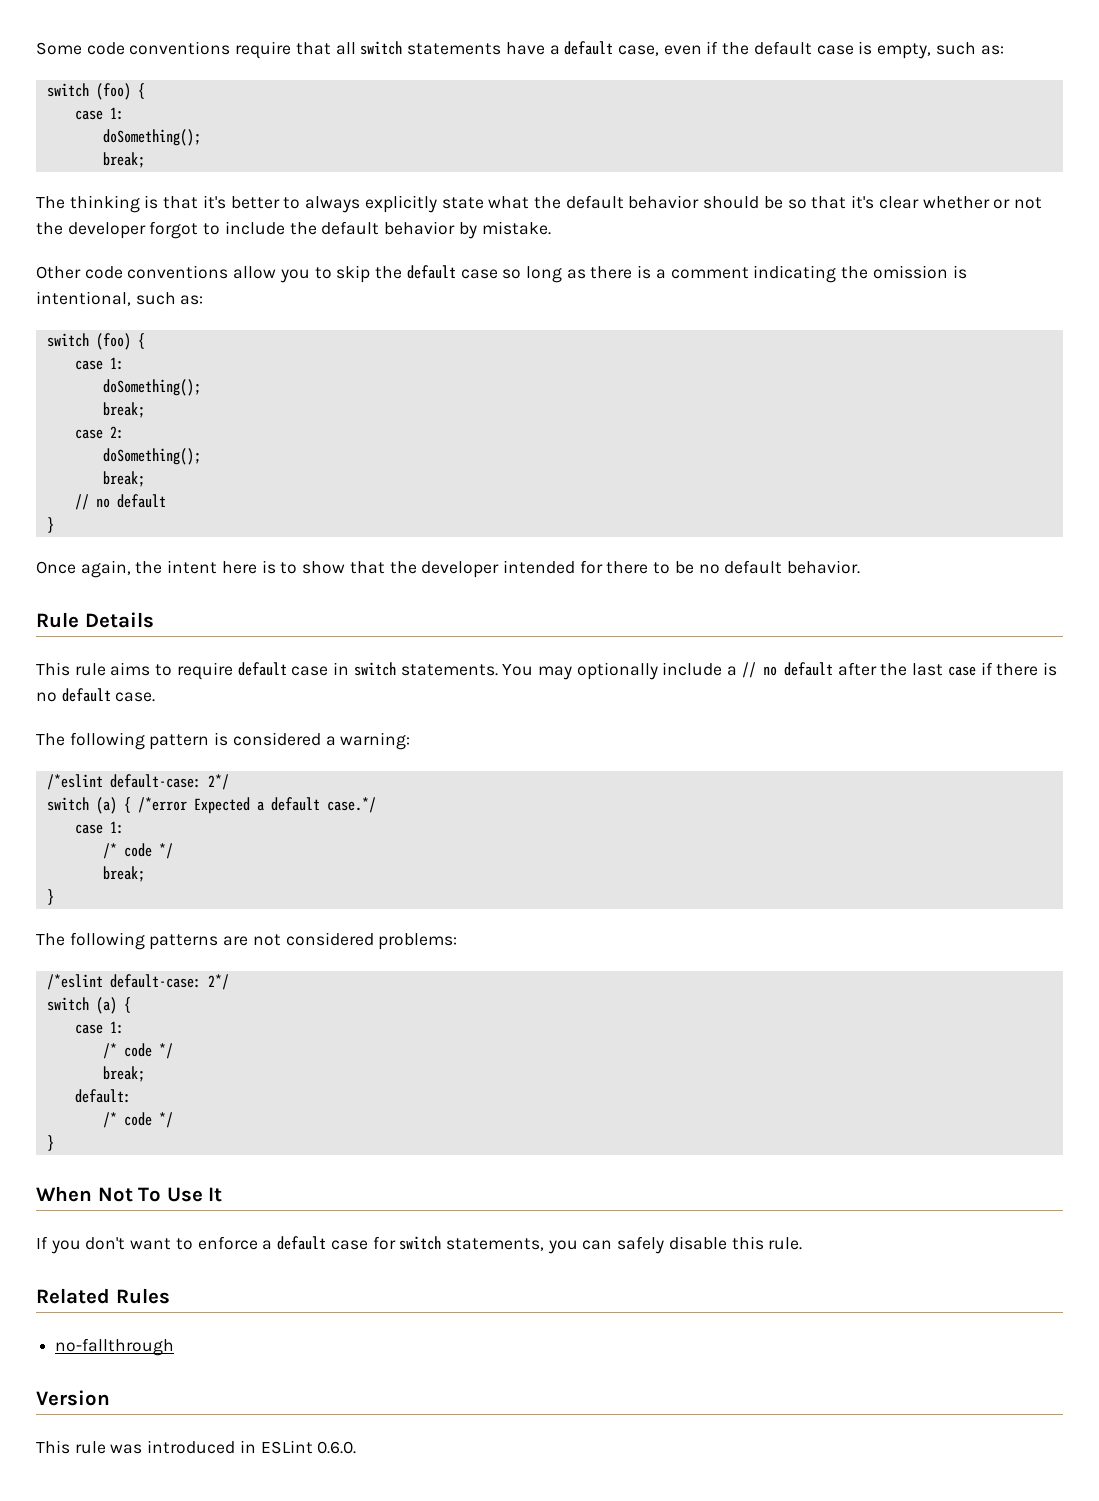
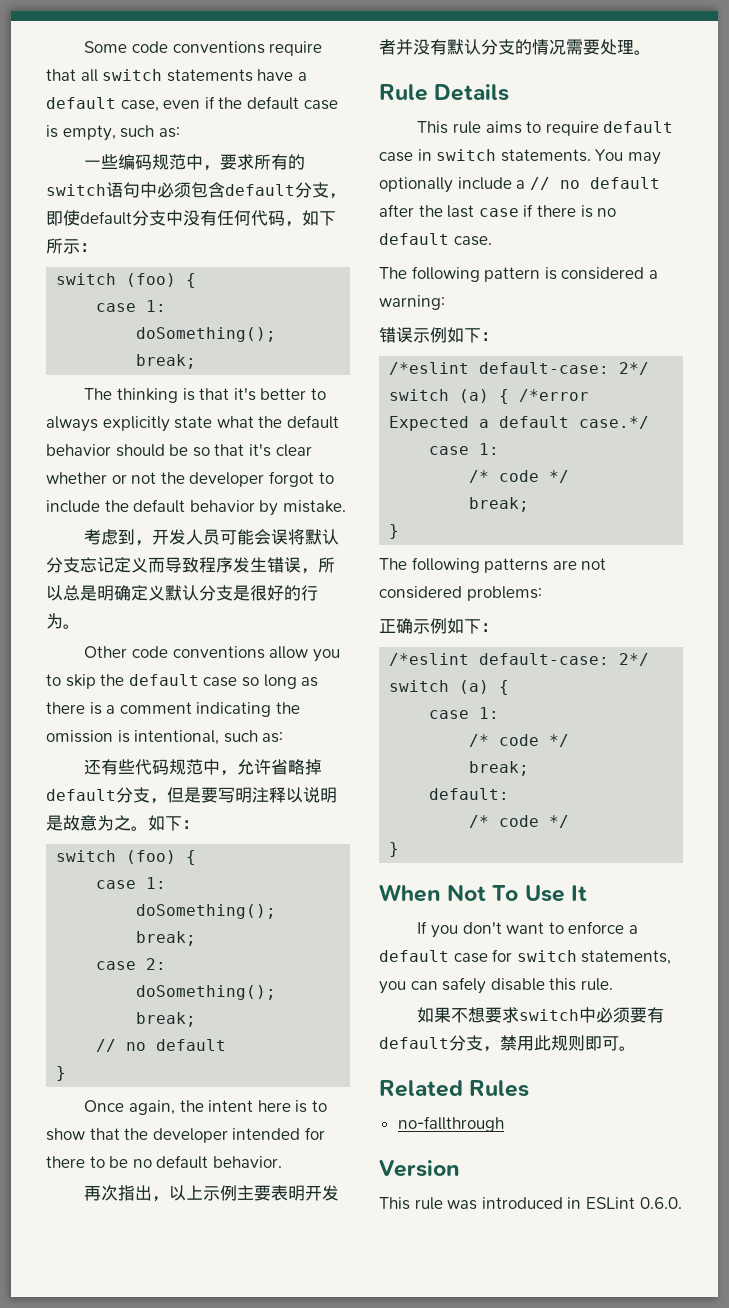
(1004, 50) none -> [84,154,306,171] [46,182,346,199] [46,210,336,227] [46,238,97,254] // 一些编码规范中，要求所有的switch语句中必须包含default分支，即使default分支中没有任何代码，如下所示：
(551, 228) none -> [84,529,340,546] [46,557,335,574] [46,585,318,601] [46,613,80,629] // 考虑到，开发人员可能会误将默认分支忘记定义而导致程序发生错误，所以总是明确定义默认分支是很好的行为。
(204, 300) none -> [84,759,323,776] [46,787,337,804] [46,815,199,831] // 还有些代码规范中，允许省略掉default分支，但是要写明注释以说明是故意为之。如下：
(861, 567) none -> [84,1185,340,1202] [379,39,651,55] // 再次指出，以上示例主要表明开发者并没有默认分支的情况需要处理。
(411, 741) none -> [379,327,498,343] // 错误示例如下：
(458, 941) none -> [379,618,498,634] // 正确示例如下：
(803, 1243) none -> [417,1007,665,1023] [379,1035,636,1052] // 如果不想要求switch中必须要有default分支，禁用此规则即可。

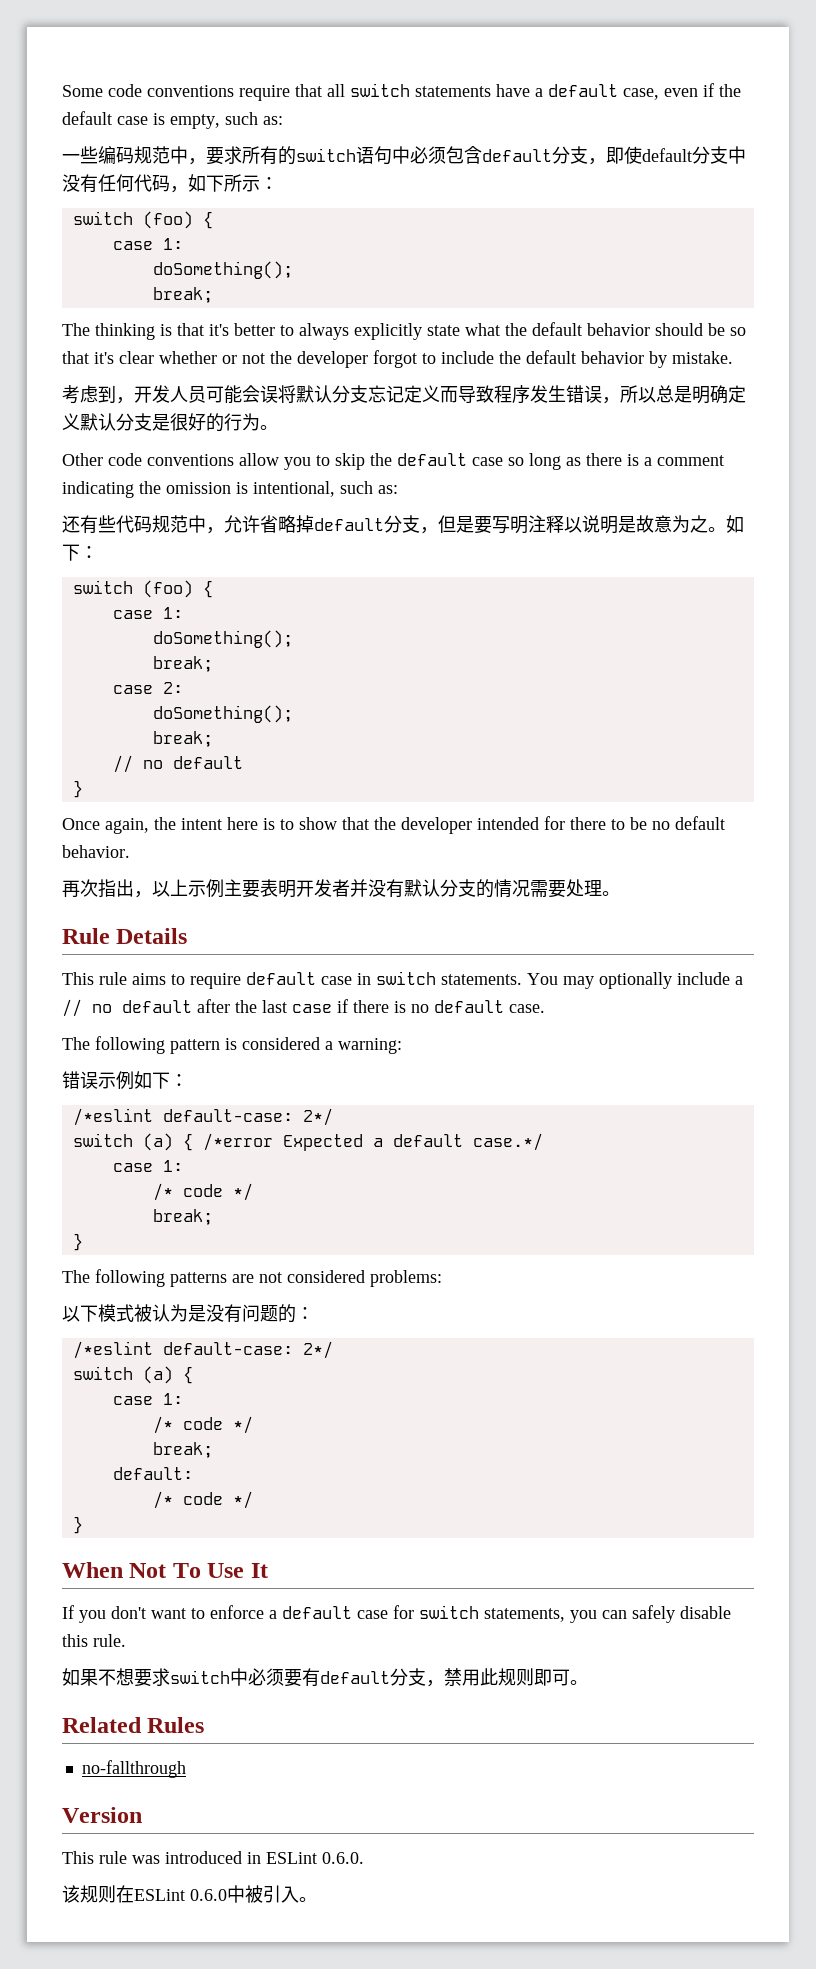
[379,618,481,634] 正确示例如下 -> [62,1304,296,1323] 以下模式被认为是没有问题的
(682, 1203) none -> [62,1885,317,1903] // 该规则在ESLint 0.6.0中被引入。

